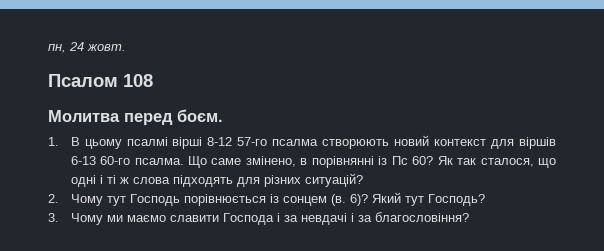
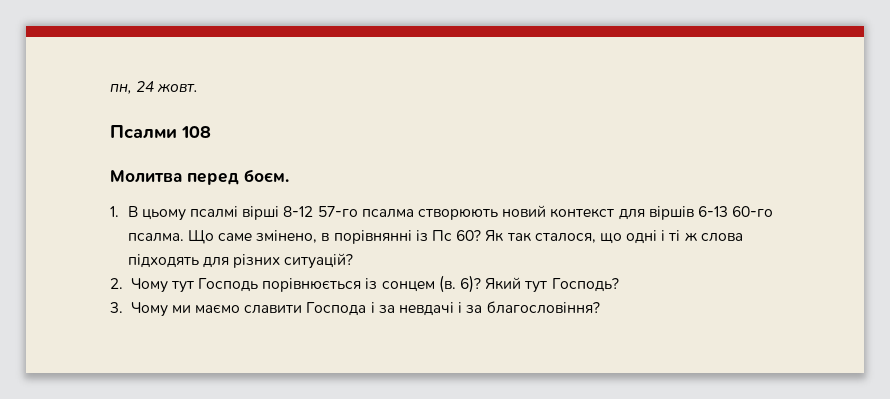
[48,74,118,87] Псалом -> [110,125,177,139] Псалми

